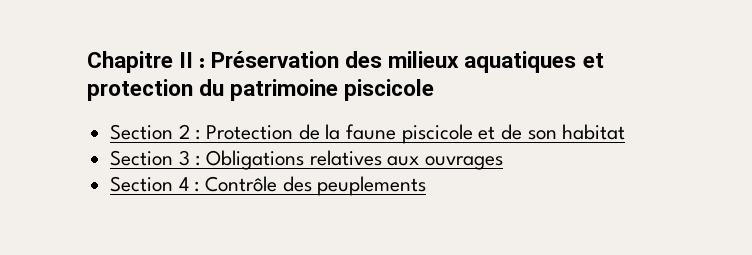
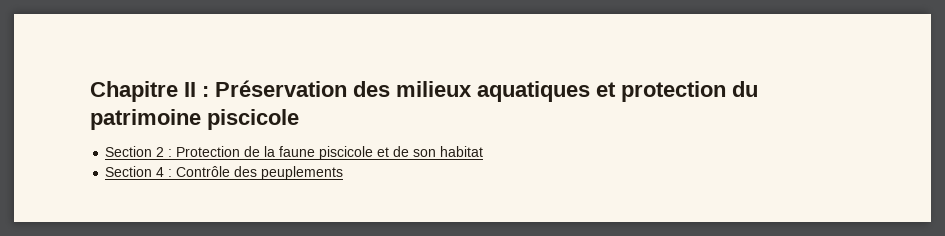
[110,150,504,170] // Section 3 : Obligations relatives aux ouvrages -> (484, 151) none

